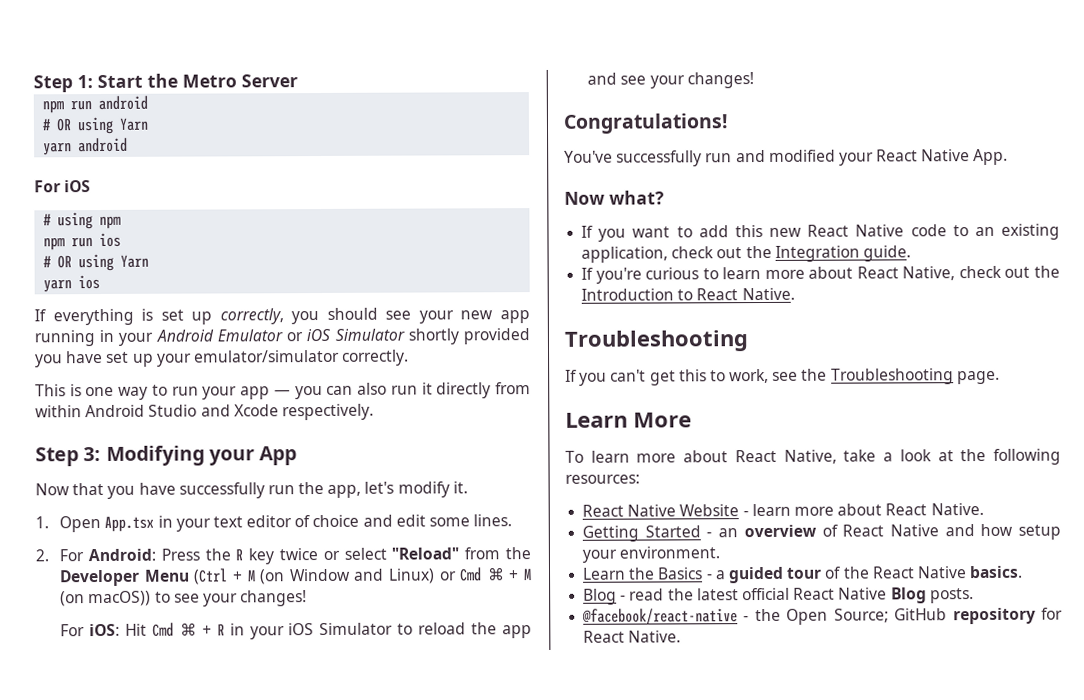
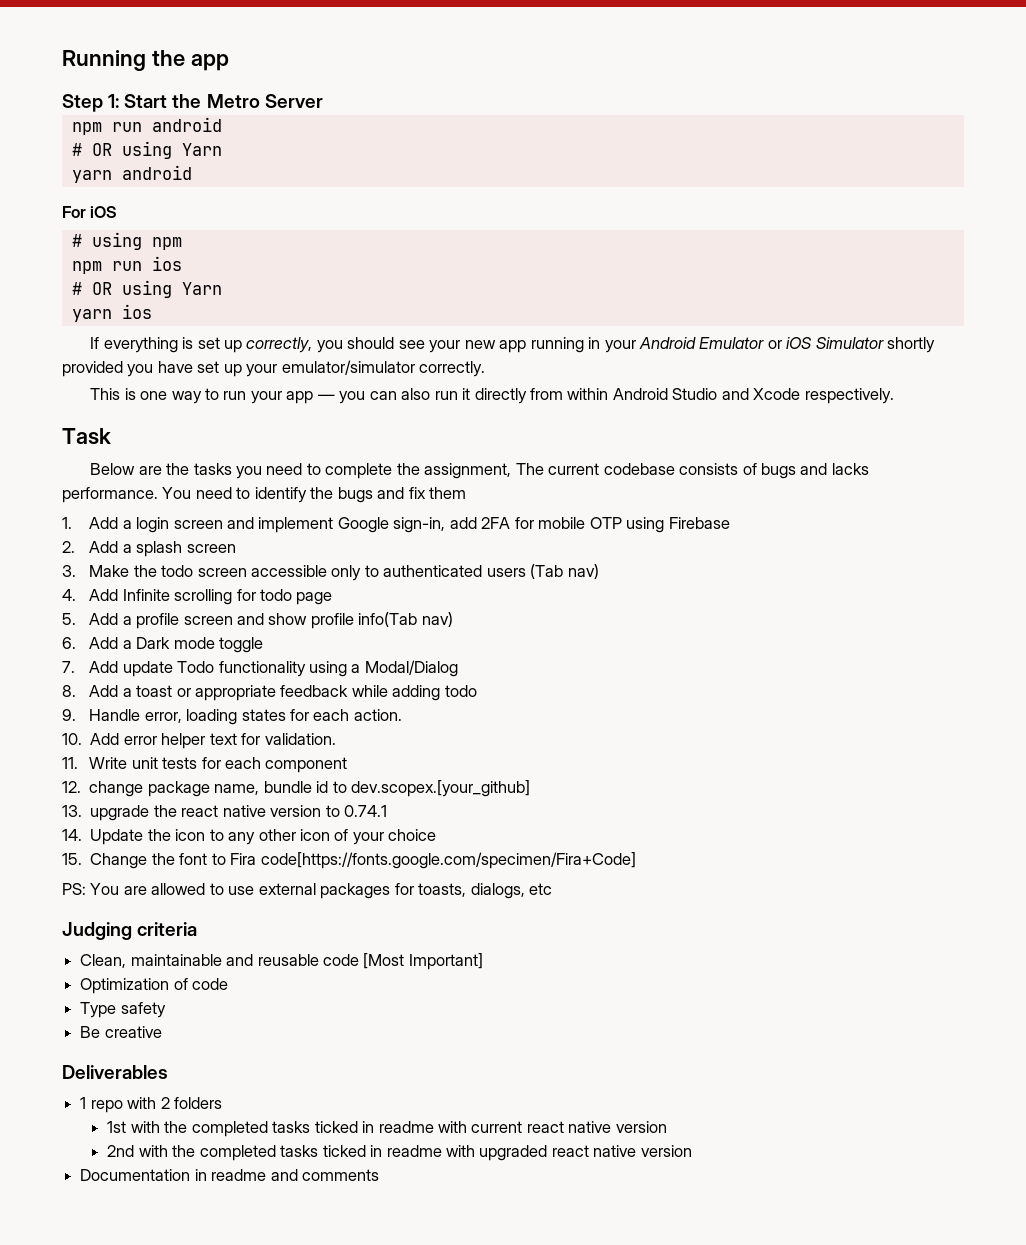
(33, 84) none -> [62,50,229,71] Running the app //
[35,445,298,467] [35,481,468,499] [35,514,513,533] [35,547,531,565] [59,567,533,587] [60,590,308,607] [60,622,532,640] [587,72,754,89] [563,113,729,134] [564,148,1009,167] [564,190,664,205] [581,223,1060,242] [581,245,911,263] [581,265,1060,284] [581,287,795,301] [564,330,749,352] [565,368,1000,386] [565,412,692,428] [565,448,1061,465] [565,474,640,484] [582,502,984,517] [582,523,1061,542] [582,546,721,563] [582,565,1024,584] [583,587,974,605] [582,607,1063,625] [583,630,682,643] Step 3: Modifying your App // Now that you have successfully run the app, let's modify it. // 1. Open App.tsx in your text editor of choice and edit some lines. // 2. For Android: Press the R key twice or select "Reload" from the Developer Menu (Ctrl + M (on Window and Linux) or Cmd ⌘ + M (on macOS)) to see your changes! // For iOS: Hit Cmd ⌘ + R in your iOS Simulator to reload the app and see your changes! // Congratulations! // You've successfully run and modified your React Native App. // Now what? // If you want to add this new React Native code to an existing application, check out the Integration guide. // If you're curious to learn more about React Native, check out the Introduction to React Native. // Troubleshooting // If you can't get this to work, see the Troubleshooting page. // Learn More // To learn more about React Native, take a look at the following resources: // React Native Website - learn more about React Native. // Getting Started - an overview of React Native and how setup your environment. // Learn the Basics - a guided tour of the React Native basics. // Blog - read the latest official React Native Blog posts. // @facebook/react-native - the Open Source; GitHub repository for React Native. -> [62,428,111,445] [90,463,869,479] [62,487,467,503] [62,517,730,533] [62,541,236,557] [62,564,599,581] [62,589,333,605] [62,612,453,629] [62,637,263,653] [62,660,458,677] [62,685,477,701] [62,709,402,725] [62,733,336,749] [62,757,348,773] [62,780,530,797] [62,805,387,821] [62,829,437,845] [62,852,636,869] [62,883,553,899] [62,922,198,940] [80,953,483,970] [80,978,229,994] [80,1002,166,1018] [80,1026,162,1038] [62,1065,168,1079] [80,1097,222,1113] [107,1121,667,1137] [107,1145,692,1161] [80,1169,379,1181] Task // Below are the tasks you need to complete the assignment, The current codebase consists of bugs and lacks performance. You need to identify the bugs and fix them // 1. Add a login screen and implement Google sign-in, add 2FA for mobile OTP using Firebase // 2. Add a splash screen // 3. Make the todo screen accessible only to authenticated users (Tab nav) // 4. Add Infinite scrolling for todo page // 5. Add a profile screen and show profile info(Tab nav) // 6. Add a Dark mode toggle // 7. Add update Todo functionality using a Modal/Dialog // 8. Add a toast or appropriate feedback while adding todo // 9. Handle error, loading states for each action. // 10. Add error helper text for validation. // 11. Write unit tests for each component // 12. change package name, bundle id to dev.scopex.[your_github] // 13. upgrade the react native version to 0.74.1 // 14. Update the icon to any other icon of your choice // 15. Change the font to Fira code[https://fonts.google.com/specimen/Fira+Code] // PS: You are allowed to use external packages for toasts, dialogs, etc // Judging criteria // Clean, maintainable and reusable code [Most Important] // Optimization of code // Type safety // Be creative // Deliverables // 1 repo with 2 folders // 1st with the completed tasks ticked in readme with current react native version // 2nd with the completed tasks ticked in readme with upgraded react native version // Documentation in readme and comments

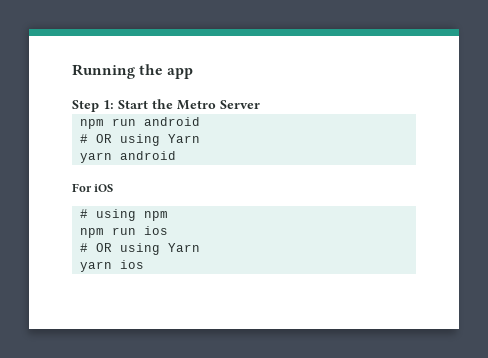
[90,337,936,353] [62,360,486,377] [90,388,894,404] [62,428,111,445] [90,463,869,479] [62,487,467,503] [62,517,730,533] [62,541,236,557] [62,564,599,581] [62,589,333,605] [62,612,453,629] [62,637,263,653] [62,660,458,677] [62,685,477,701] [62,709,402,725] [62,733,336,749] [62,757,348,773] [62,780,530,797] [62,805,387,821] [62,829,437,845] [62,852,636,869] [62,883,553,899] [62,922,198,940] [80,953,483,970] [80,978,229,994] [80,1002,166,1018] [80,1026,162,1038] [62,1065,168,1079] [80,1097,222,1113] [107,1121,667,1137] [107,1145,692,1161] [80,1169,379,1181] // If everything is set up correctly, you should see your new app running in your Android Emulator or iOS Simulator shortly provided you have set up your emulator/simulator correctly. // This is one way to run your app — you can also run it directly from within Android Studio and Xcode respectively. // Task // Below are the tasks you need to complete the assignment, The current codebase consists of bugs and lacks performance. You need to identify the bugs and fix them // 1. Add a login screen and implement Google sign-in, add 2FA for mobile OTP using Firebase // 2. Add a splash screen // 3. Make the todo screen accessible only to authenticated users (Tab nav) // 4. Add Infinite scrolling for todo page // 5. Add a profile screen and show profile info(Tab nav) // 6. Add a Dark mode toggle // 7. Add update Todo functionality using a Modal/Dialog // 8. Add a toast or appropriate feedback while adding todo // 9. Handle error, loading states for each action. // 10. Add error helper text for validation. // 11. Write unit tests for each component // 12. change package name, bundle id to dev.scopex.[your_github] // 13. upgrade the react native version to 0.74.1 // 14. Update the icon to any other icon of your choice // 15. Change the font to Fira code[https://fonts.google.com/specimen/Fira+Code] // PS: You are allowed to use external packages for toasts, dialogs, etc // Judging criteria // Clean, maintainable and reusable code [Most Important] // Optimization of code // Type safety // Be creative // Deliverables // 1 repo with 2 folders // 1st with the completed tasks ticked in readme with current react native version // 2nd with the completed tasks ticked in readme with upgraded react native version // Documentation in readme and comments -> (144, 264) none

